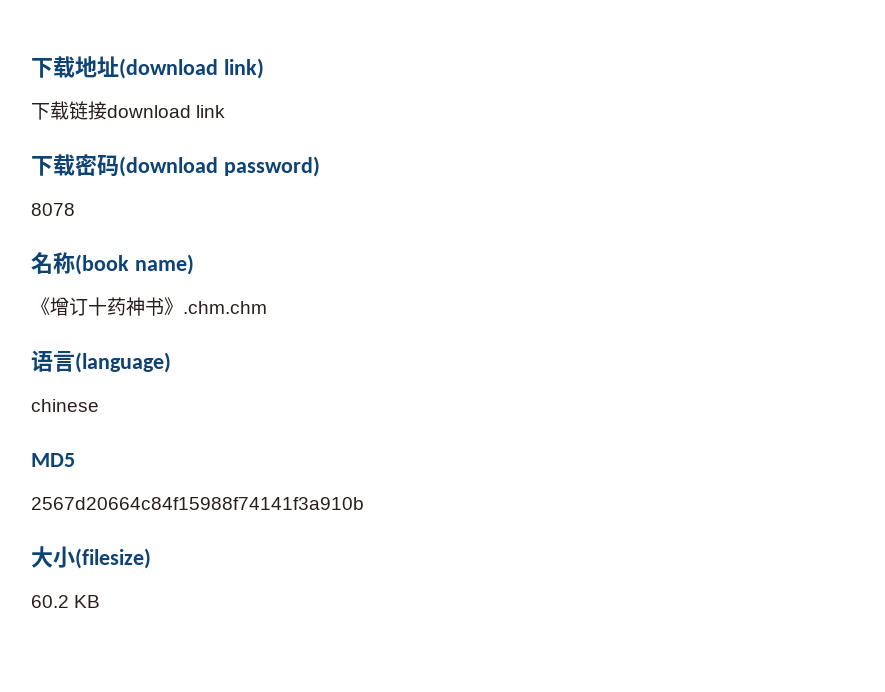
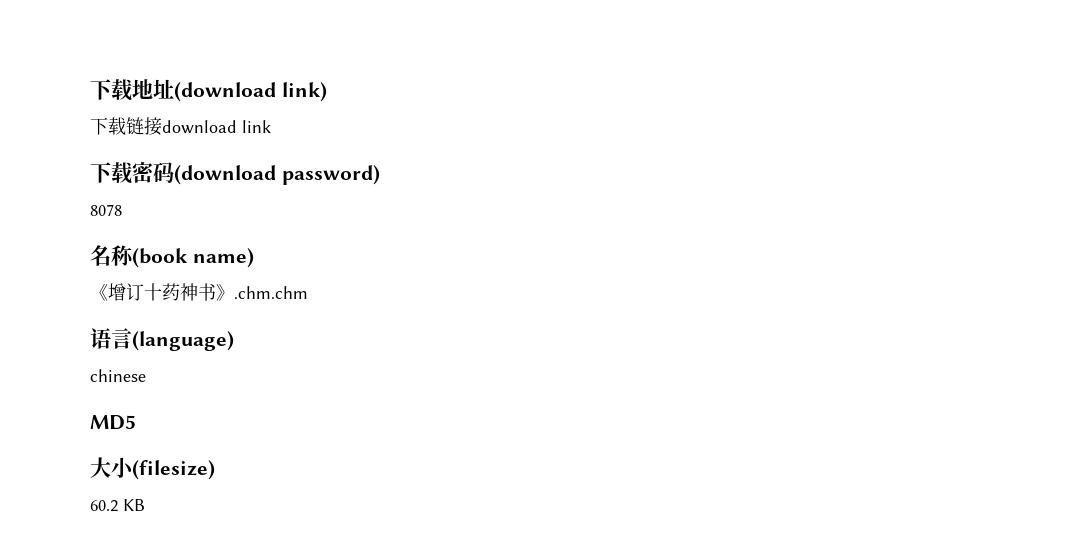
[31,497,364,510] // 2567d20664c84f15988f74141f3a910b -> (136, 422) none

